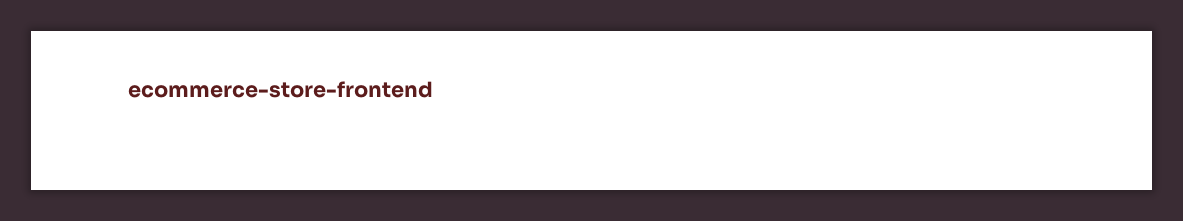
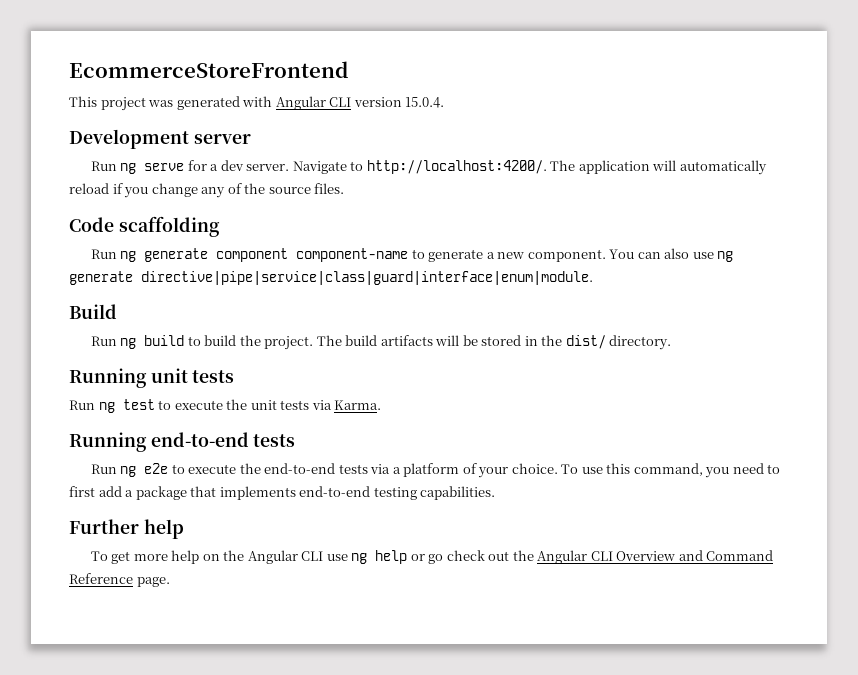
[128,81,433,98] ecommerce-store-frontend -> [69,61,348,78] [69,96,445,111] [69,129,251,149] [90,160,767,175] [69,183,345,198] [69,216,220,237] [90,248,734,262] [69,271,593,285] [69,304,117,319] [90,335,672,350] [69,368,235,388] [69,399,382,413] [69,432,296,452] [90,463,781,478] [69,486,496,500] [69,519,184,539] [90,550,774,564] [69,573,170,587] EcommerceStoreFrontend // This project was generated with Angular CLI version 15.0.4. // Development server // Run ng serve for a dev server. Navigate to http://localhost:4200/. The application will automatically reload if you change any of the source files. // Code scaffolding // Run ng generate component component-name to generate a new component. You can also use ng generate directive|pipe|service|class|guard|interface|enum|module. // Build // Run ng build to build the project. The build artifacts will be stored in the dist/ directory. // Running unit tests // Run ng test to execute the unit tests via Karma. // Running end-to-end tests // Run ng e2e to execute the end-to-end tests via a platform of your choice. To use this command, you need to first add a package that implements end-to-end testing capabilities. // Further help // To get more help on the Angular CLI use ng help or go check out the Angular CLI Overview and Command Reference page.

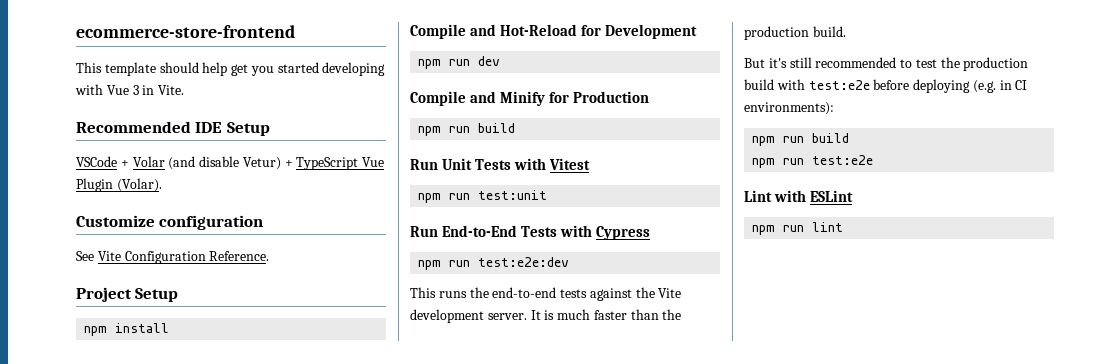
[69,61,348,78] [69,96,445,111] [69,129,251,149] [90,160,767,175] [69,183,345,198] [69,216,220,237] [90,248,734,262] [69,271,593,285] [69,304,117,319] [90,335,672,350] [69,368,235,388] [69,399,382,413] [69,432,296,452] [90,463,781,478] [69,486,496,500] [69,519,184,539] [90,550,774,564] [69,573,170,587] EcommerceStoreFrontend // This project was generated with Angular CLI version 15.0.4. // Development server // Run ng serve for a dev server. Navigate to http://localhost:4200/. The application will automatically reload if you change any of the source files. // Code scaffolding // Run ng generate component component-name to generate a new component. You can also use ng generate directive|pipe|service|class|guard|interface|enum|module. // Build // Run ng build to build the project. The build artifacts will be stored in the dist/ directory. // Running unit tests // Run ng test to execute the unit tests via Karma. // Running end-to-end tests // Run ng e2e to execute the end-to-end tests via a platform of your choice. To use this command, you need to first add a package that implements end-to-end testing capabilities. // Further help // To get more help on the Angular CLI use ng help or go check out the Angular CLI Overview and Command Reference page. -> [76,25,295,38] [76,62,386,76] [75,84,185,95] [76,121,270,136] [76,156,385,170] [76,178,162,192] [76,215,264,230] [76,251,270,264] [76,287,179,302] [84,323,170,336] [410,24,698,39] [418,56,501,69] [410,91,650,106] [418,123,516,136] [410,158,591,170] [418,190,548,203] [410,225,651,240] [418,257,570,270] [410,287,682,301] [410,309,682,323] [744,26,846,40] [744,57,1029,71] [744,79,1028,93] [744,102,834,115] [752,133,850,146] [752,155,874,168] [744,190,854,202] [752,222,844,235] ecommerce-store-frontend // This template should help get you started developing with Vue 3 in Vite. // Recommended IDE Setup // VSCode + Volar (and disable Vetur) + TypeScript Vue Plugin (Volar). // Customize configuration // See Vite Configuration Reference. // Project Setup // npm install // Compile and Hot-Reload for Development // npm run dev // Compile and Minify for Production // npm run build // Run Unit Tests with Vitest // npm run test:unit // Run End-to-End Tests with Cypress // npm run test:e2e:dev // This runs the end-to-end tests against the Vite development server. It is much faster than the production build. // But it's still recommended to test the production build with test:e2e before deploying (e.g. in CI environments): // npm run build // npm run test:e2e // Lint with ESLint // npm run lint

